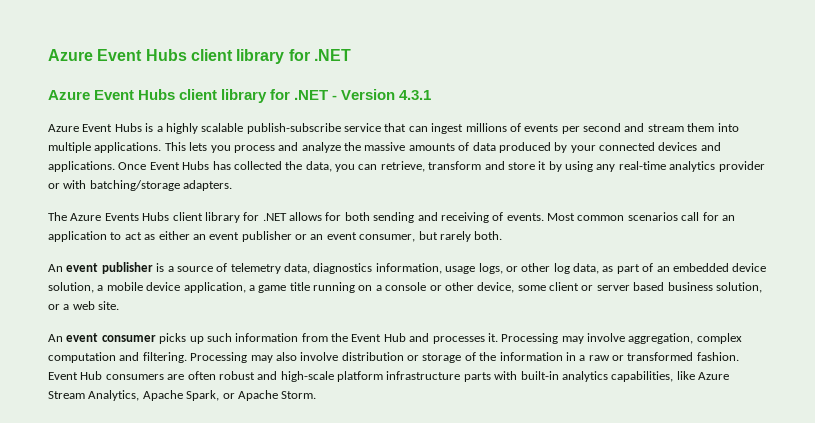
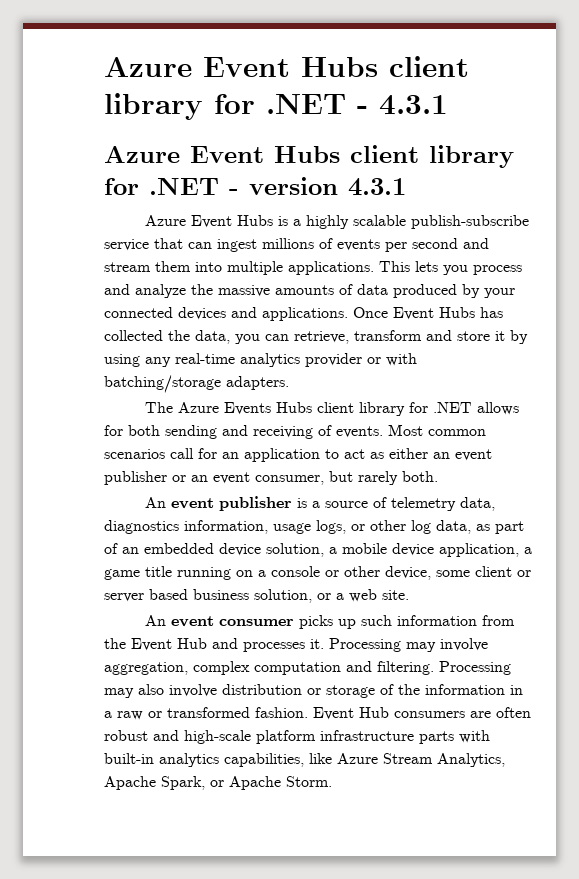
[48,49,351,64] [48,89,396,103] Azure Event Hubs client library for .NET // Azure Event Hubs client library for .NET - Version -> [104,56,469,77] [104,93,448,120] [104,145,514,168] [104,177,338,195] Azure Event Hubs client library for .NET - 4.3.1 // Azure Event Hubs client library for .NET - version

